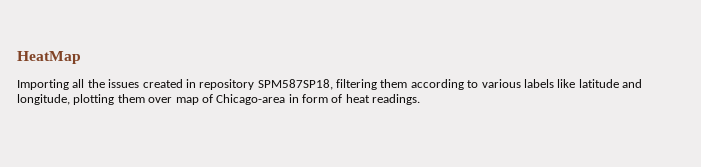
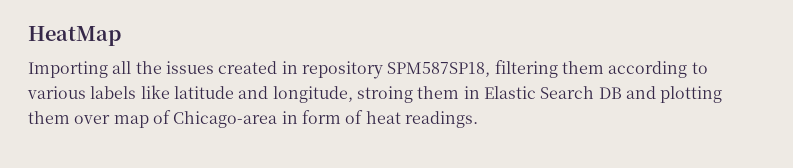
(70, 99) none -> [356,86,656,103] stroing them in Elastic Search DB and

